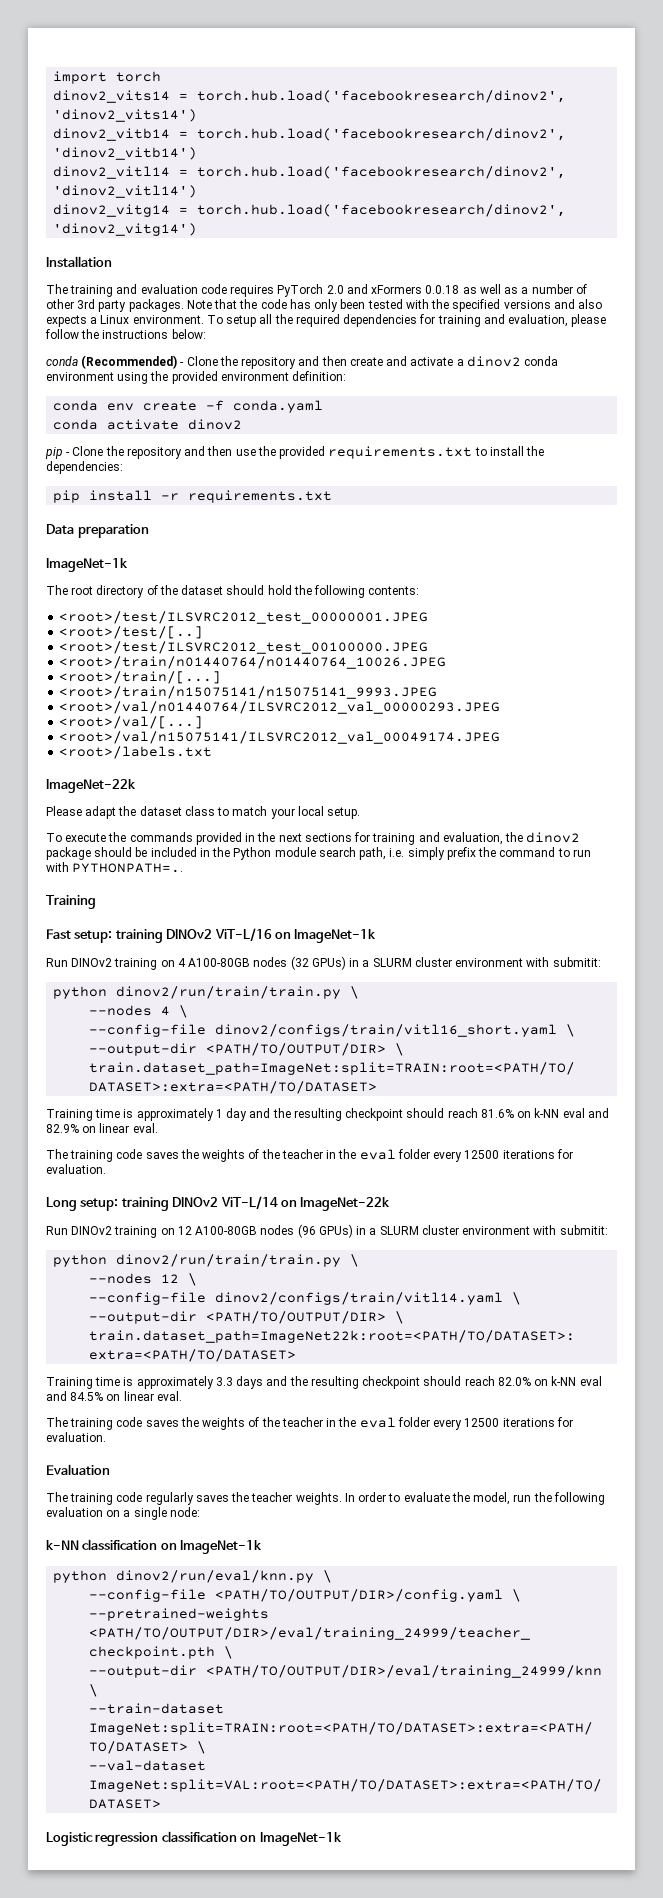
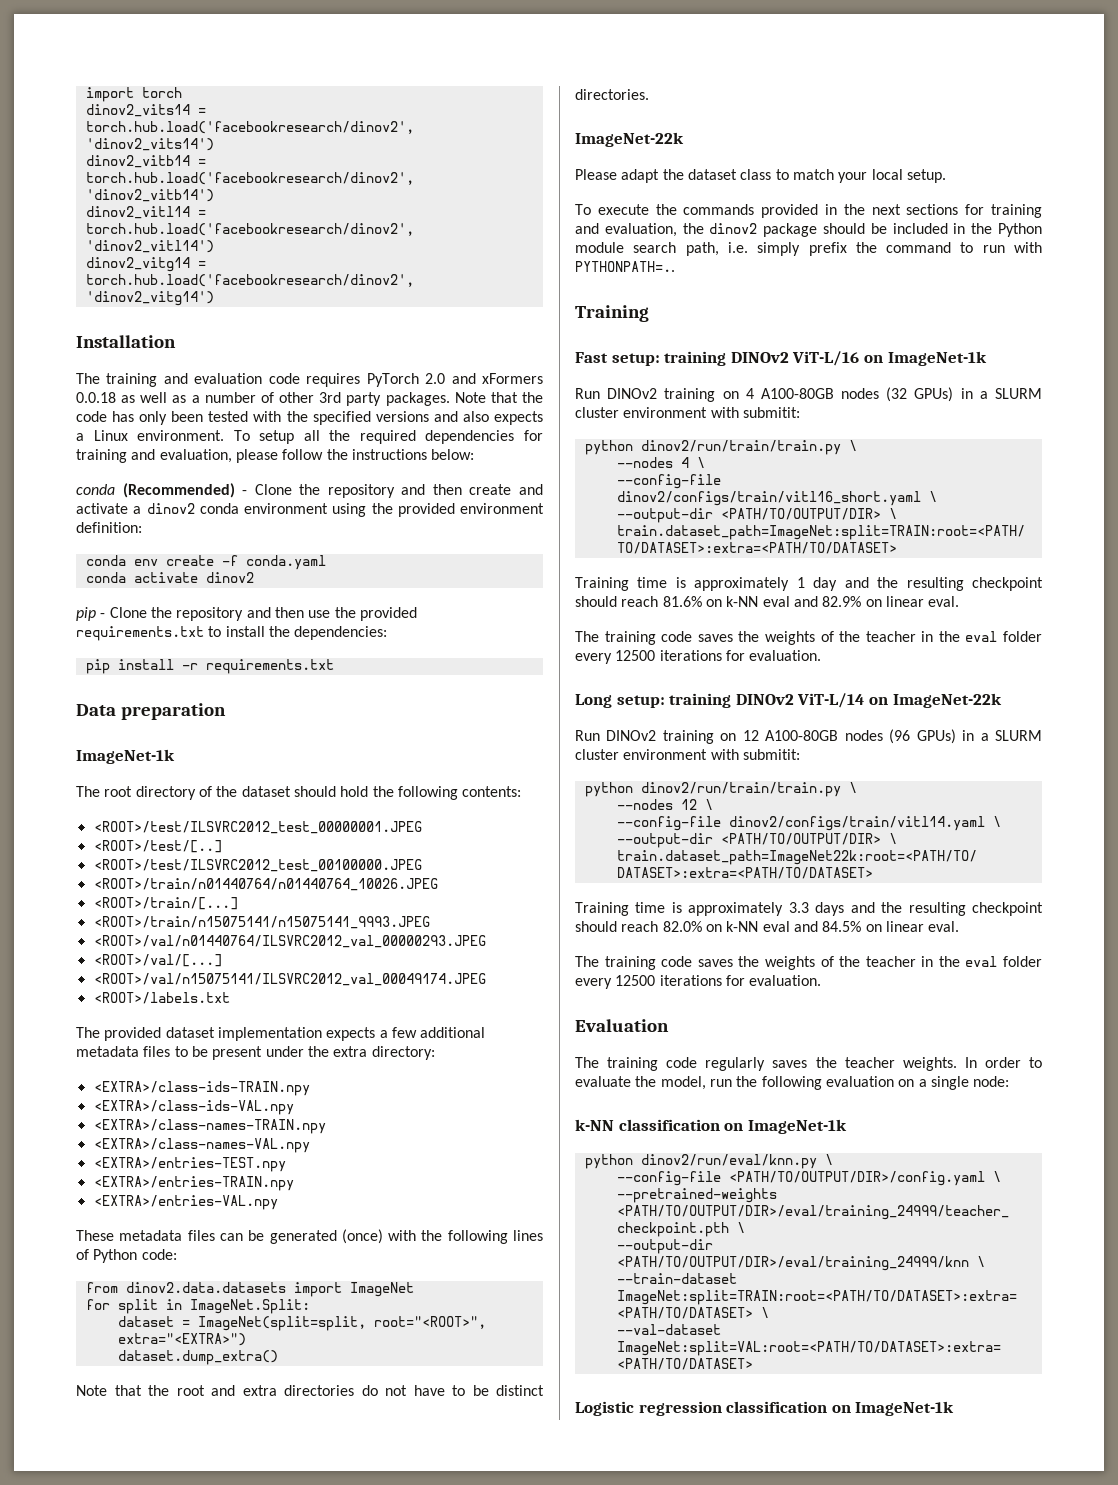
[59,611,429,624] [59,626,204,639] [59,641,429,654] [59,656,447,669] [59,671,222,684] [59,686,438,699] [59,701,501,714] [59,716,204,729] [59,731,501,744] [59,746,213,759] <root>/test/ILSVRC2012_test_00000001.JPEG // <root>/test/[..] // <root>/test/ILSVRC2012_test_00100000.JPEG // <root>/train/n01440764/n01440764_10026.JPEG // <root>/train/[...] // <root>/train/n15075141/n15075141_9993.JPEG // <root>/val/n01440764/ILSVRC2012_val_00000293.JPEG // <root>/val/[...] // <root>/val/n15075141/ILSVRC2012_val_00049174.JPEG // <root>/labels.txt -> [93,821,422,834] [93,840,222,853] [93,859,422,872] [93,878,438,891] [93,897,238,910] [93,916,430,929] [93,935,486,948] [93,954,222,967] [93,973,486,986] [93,992,230,1004] [76,1027,486,1041] [76,1046,435,1060] [93,1081,310,1096] [93,1100,294,1115] [93,1119,326,1134] [93,1138,310,1153] [93,1157,286,1172] [93,1176,294,1191] [93,1195,278,1210] [76,1229,544,1244] [76,1249,177,1263] [85,1282,414,1297] [85,1299,310,1314] [117,1316,486,1331] [117,1333,246,1346] [117,1350,278,1365] [76,1385,544,1396] [575,89,649,100] <ROOT>/test/ILSVRC2012_test_00000001.JPEG // <ROOT>/test/[..] // <ROOT>/test/ILSVRC2012_test_00100000.JPEG // <ROOT>/train/n01440764/n01440764_10026.JPEG // <ROOT>/train/[...] // <ROOT>/train/n15075141/n15075141_9993.JPEG // <ROOT>/val/n01440764/ILSVRC2012_val_00000293.JPEG // <ROOT>/val/[...] // <ROOT>/val/n15075141/ILSVRC2012_val_00049174.JPEG // <ROOT>/labels.txt // The provided dataset implementation expects a few additional metadata files to be present under the extra directory: // <EXTRA>/class-ids-TRAIN.npy // <EXTRA>/class-ids-VAL.npy // <EXTRA>/class-names-TRAIN.npy // <EXTRA>/class-names-VAL.npy // <EXTRA>/entries-TEST.npy // <EXTRA>/entries-TRAIN.npy // <EXTRA>/entries-VAL.npy // These metadata files can be generated (once) with the following lines of Python code: // from dinov2.data.datasets import ImageNet // for split in ImageNet.Split: // dataset = ImageNet(split=split, root="<ROOT>", extra="<EXTRA>") // dataset.dump_extra() // Note that the root and extra directories do not have to be distinct directories.

